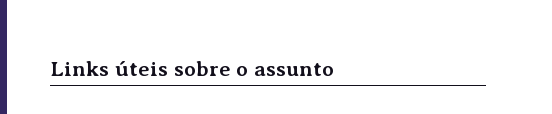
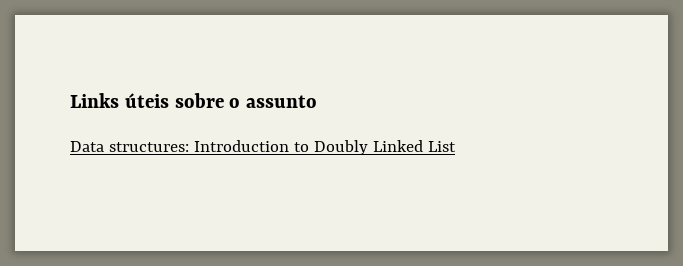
(335, 69) none -> [70,140,456,155] // Data structures: Introduction to Doubly Linked List

